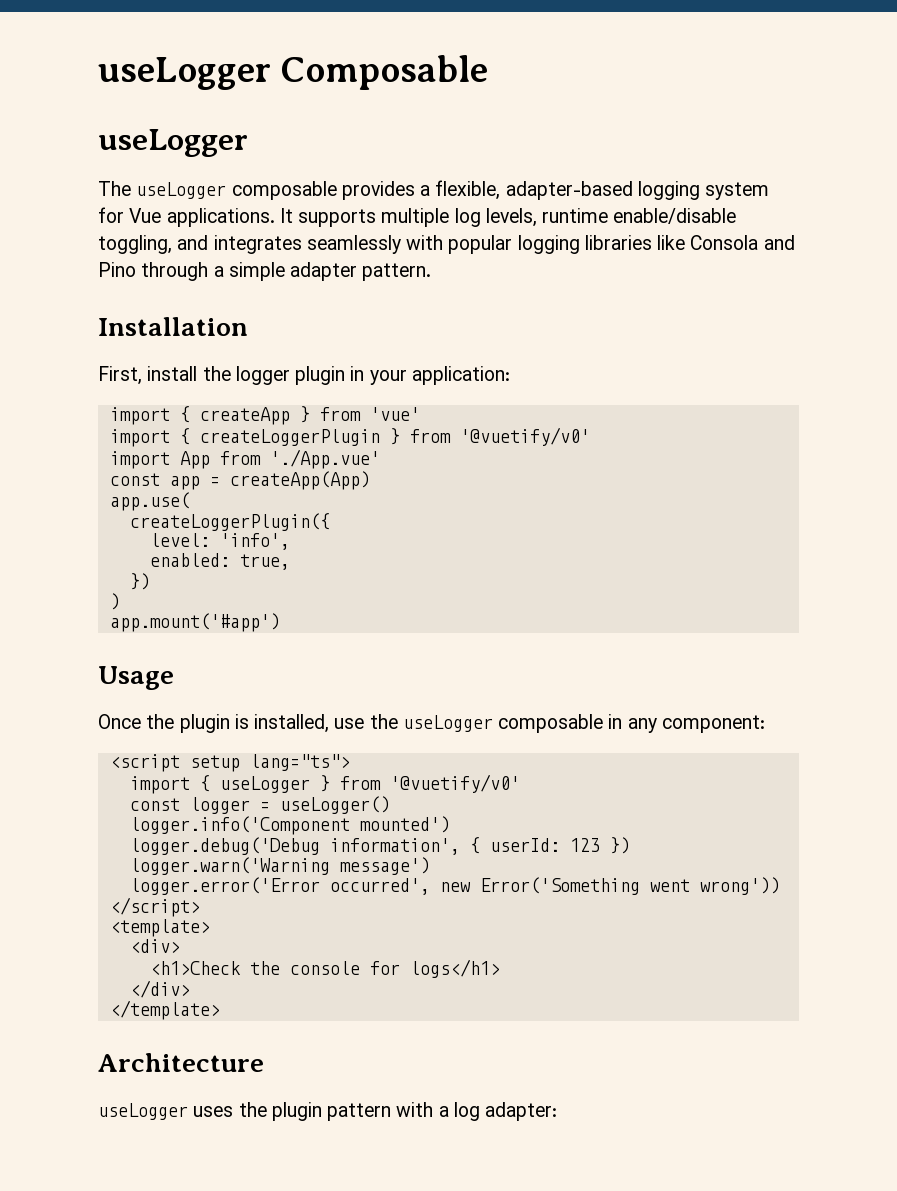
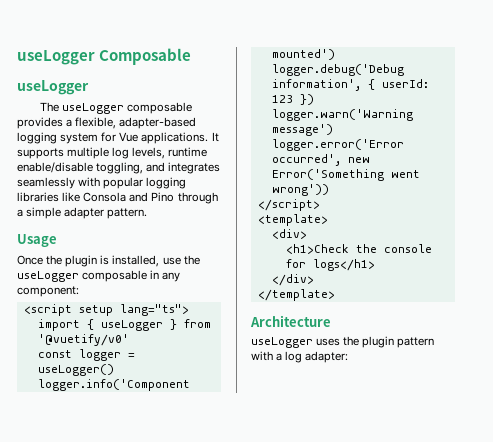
[98,317,248,336] [98,366,510,385] [109,406,420,425] [109,427,590,447] [109,449,380,469] [109,471,370,490] [109,492,190,511] [129,513,330,531] [149,533,290,550] [149,553,290,570] [129,573,150,590] [109,593,120,610] [109,613,280,632] // Installation // First, install the logger plugin in your application: // import { createApp } from 'vue' // import { createLoggerPlugin } from '@vuetify/v0' // import App from './App.vue' // const app = createApp(App) // app.use( // createLoggerPlugin({ // level: 'info', // enabled: true, // }) // ) // app.mount('#app') -> (148, 213) none

